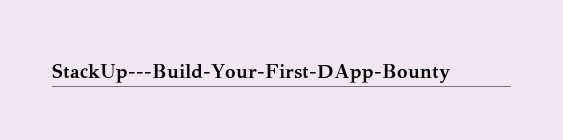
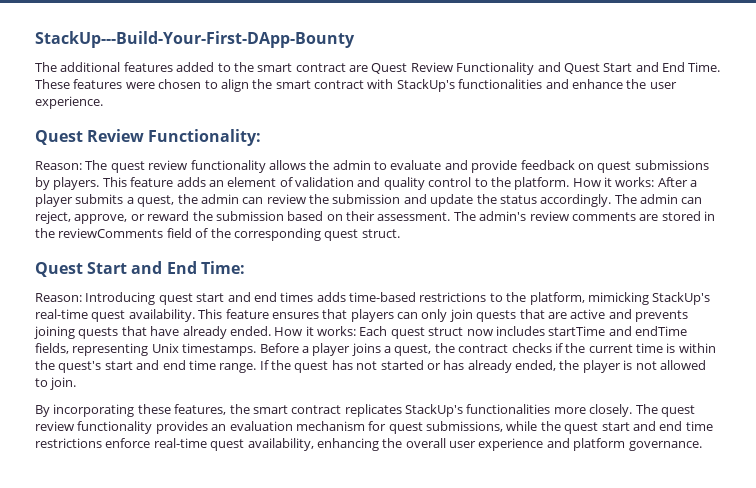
(451, 73) none -> [35,62,721,75] [35,79,677,92] [35,96,103,109] [35,129,262,146] [35,160,709,173] [35,177,698,190] [35,194,703,207] [35,211,715,224] [35,228,400,241] [35,261,245,277] [35,292,711,305] [35,309,688,322] [34,326,687,339] [35,343,716,356] [35,360,706,373] [35,377,77,390] [35,404,695,417] [35,421,713,434] [35,438,702,451] // The additional features added to the smart contract are Quest Review Functionality and Quest Start and End Time. These features were chosen to align the smart contract with StackUp's functionalities and enhance the user experience. // Quest Review Functionality: // Reason: The quest review functionality allows the admin to evaluate and provide feedback on quest submissions by players. This feature adds an element of validation and quality control to the platform. How it works: After a player submits a quest, the admin can review the submission and update the status accordingly. The admin can reject, approve, or reward the submission based on their assessment. The admin's review comments are stored in the reviewComments field of the corresponding quest struct. // Quest Start and End Time: // Reason: Introducing quest start and end times adds time-based restrictions to the platform, mimicking StackUp's real-time quest availability. This feature ensures that players can only join quests that are active and prevents joining quests that have already ended. How it works: Each quest struct now includes startTime and endTime fields, representing Unix timestamps. Before a player joins a quest, the contract checks if the current time is within the quest's start and end time range. If the quest has not started or has already ended, the player is not allowed to join. // By incorporating these features, the smart contract replicates StackUp's functionalities more closely. The quest review functionality provides an evaluation mechanism for quest submissions, while the quest start and end time restrictions enforce real-time quest availability, enhancing the overall user experience and platform governance.

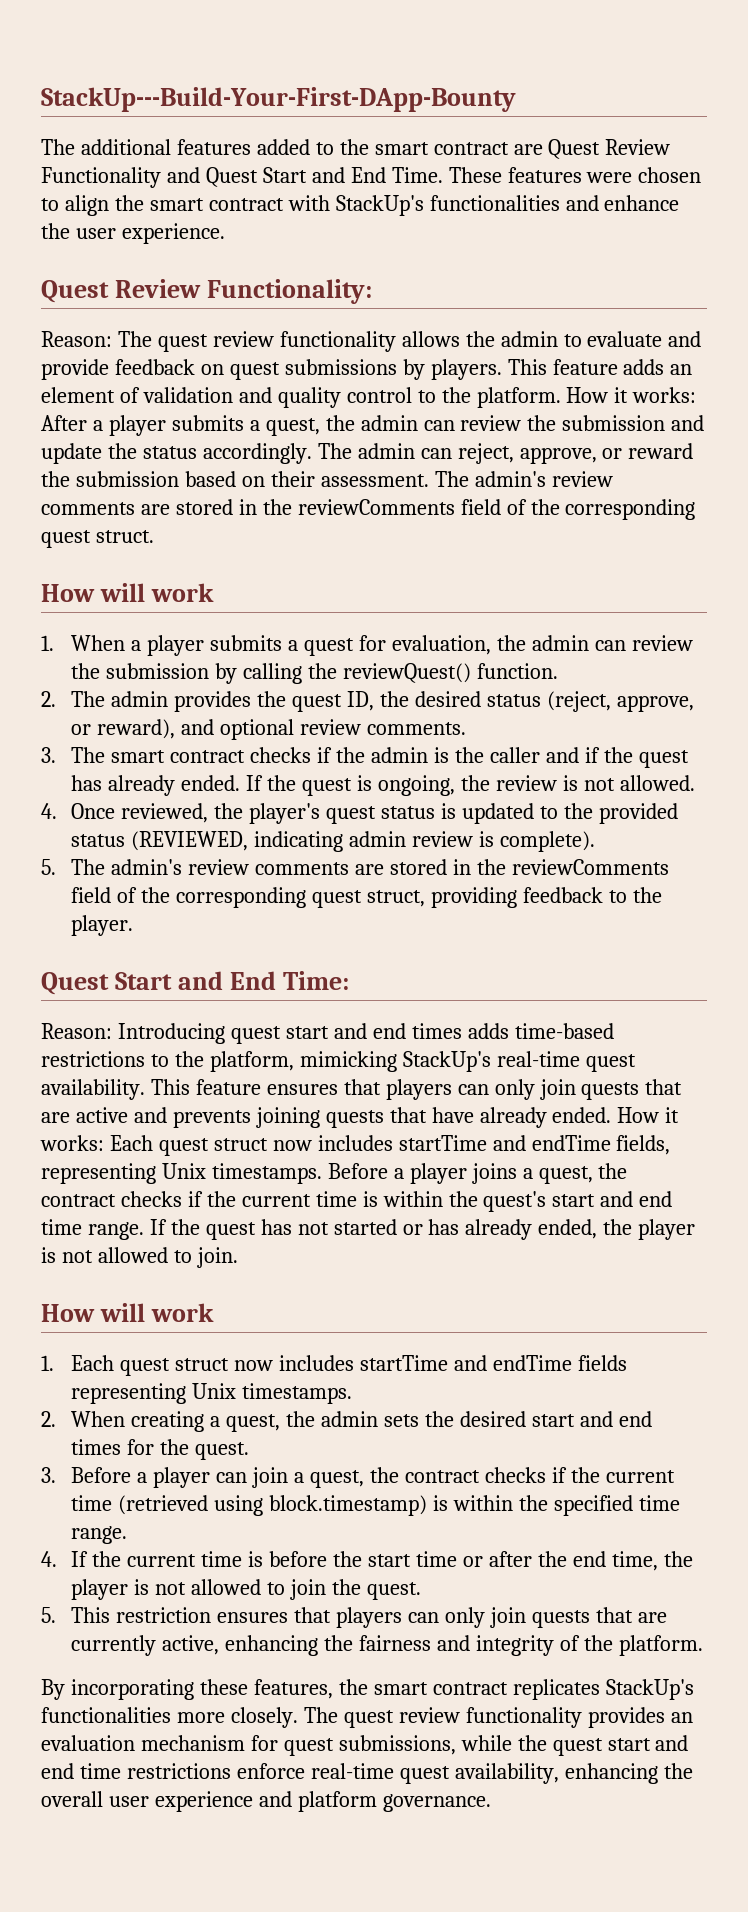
(400, 233) none -> [41,583,214,602] [41,635,693,656] [71,663,559,684] [41,691,694,712] [71,719,467,740] [41,747,689,768] [71,775,695,796] [41,803,678,824] [71,831,596,852] [41,859,669,875] [71,887,662,908] [71,915,134,936] // How will work // 1. When a player submits a quest for evaluation, the admin can review the submission by calling the reviewQuest() function. // 2. The admin provides the quest ID, the desired status (reject, approve, or reward), and optional review comments. // 3. The smart contract checks if the admin is the caller and if the quest has already ended. If the quest is ongoing, the review is not allowed. // 4. Once reviewed, the player's quest status is updated to the provided status (REVIEWED, indicating admin review is complete). // 5. The admin's review comments are stored in the reviewComments field of the corresponding quest struct, providing feedback to the player.
(77, 383) none -> [41,1303,214,1322] [41,1355,627,1376] [71,1383,353,1404] [41,1411,652,1432] [71,1439,250,1460] [41,1467,675,1488] [71,1495,680,1516] [71,1526,128,1544] [41,1551,693,1571] [71,1579,421,1600] [41,1607,667,1628] [71,1635,703,1656] // How will work // 1. Each quest struct now includes startTime and endTime fields representing Unix timestamps. // 2. When creating a quest, the admin sets the desired start and end times for the quest. // 3. Before a player can join a quest, the contract checks if the current time (retrieved using block.timestamp) is within the specified time range. // 4. If the current time is before the start time or after the end time, the player is not allowed to join the quest. // 5. This restriction ensures that players can only join quests that are currently active, enhancing the fairness and integrity of the platform.

